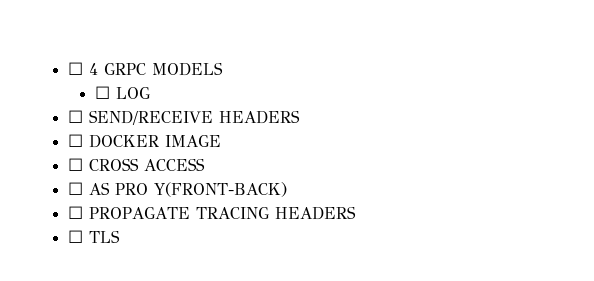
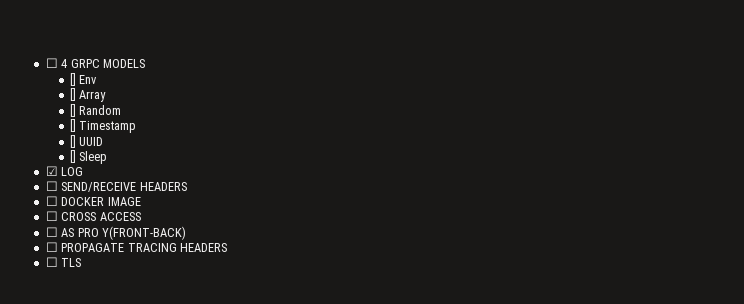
[94,86,110,99] ☐ -> [70,73,98,86] [70,88,107,102] [70,104,122,117] [70,119,137,133] [70,135,104,148] [70,150,108,164] [45,166,58,176] [] Env // [] Array // [] Random // [] Timestamp // [] UUID // [] Sleep // ☑

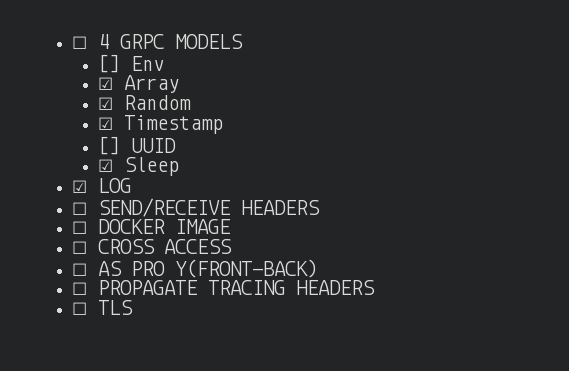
[70,88,77,101] [] -> [97,77,113,90] ☑
[70,104,77,117] [] -> [97,97,113,110] ☑
[70,119,77,132] [] -> [97,117,113,130] ☑
[70,150,77,163] [] -> [97,159,113,172] ☑

